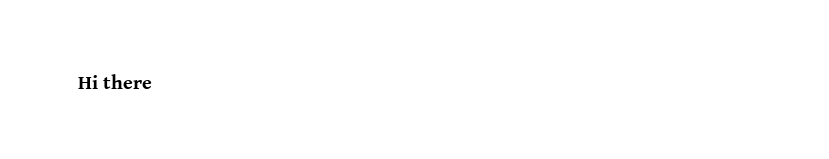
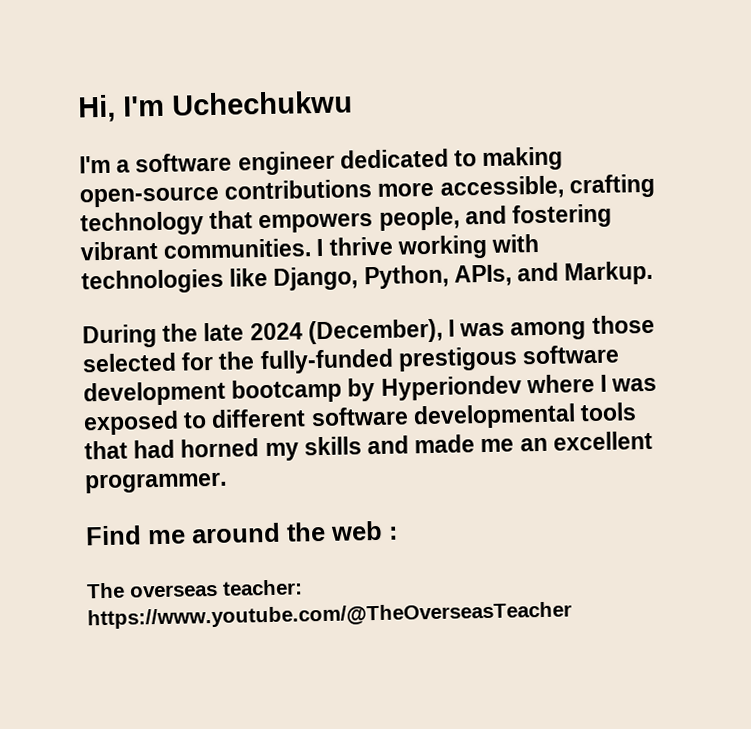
[78,74,153,89] Hi there -> [78,90,353,123] [79,146,564,176] [79,173,655,208] [80,203,613,237] [80,233,540,261] [81,260,654,295] [82,314,655,349] [82,344,621,375] [83,373,658,407] [83,402,638,436] [84,430,653,462] [84,472,227,494] [85,520,398,546] [86,579,303,599] [87,601,572,630] Hi, I'm Uchechukwu // I'm a software engineer dedicated to making open-source contributions more accessible, crafting technology that empowers people, and fostering vibrant communities. I thrive working with technologies like Django, Python, APIs, and Markup. // During the late 2024 (December), I was among those selected for the fully-funded prestigous software development bootcamp by Hyperiondev where I was exposed to different software developmental tools that had horned my skills and made me an excellent programmer. // Find me around the web : // The overseas teacher: https://www.youtube.com/@TheOverseasTeacher

